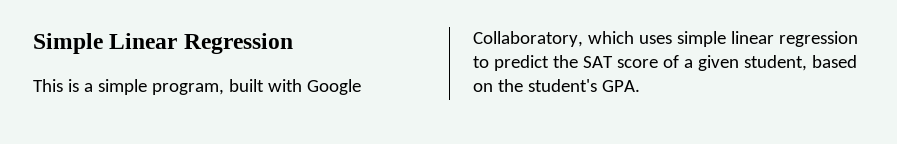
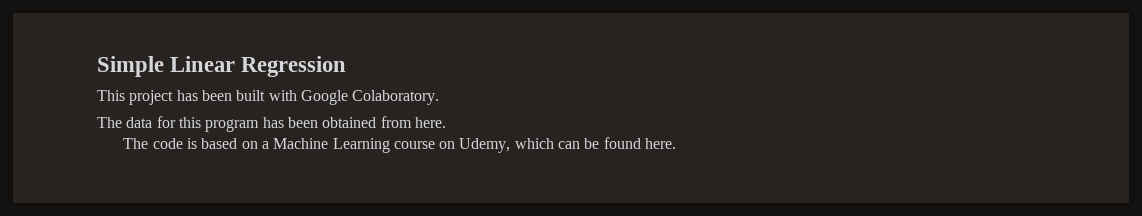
[67,79,361,95] [473,31,858,47] [473,55,857,71] [473,79,640,92] is a simple program, built with Google Collaboratory, which uses simple linear regression to predict the SAT score of a given student, based on the student's GPA. -> [129,90,440,105] [97,116,446,132] [123,137,677,153] project has been built with Google Colaboratory. // The data for this program has been obtained from here. // The code is based on a Machine Learning course on Udemy, which can be found here.

